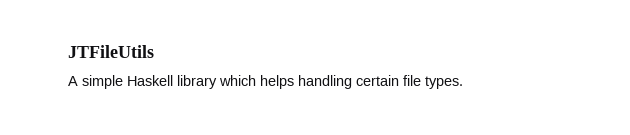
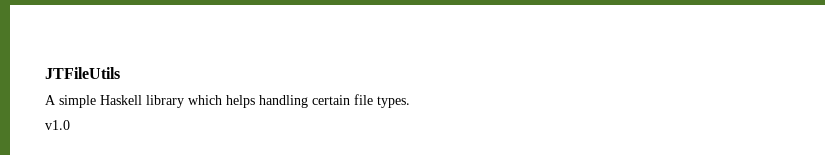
(463, 82) none -> [45,120,70,130] // v1.0

